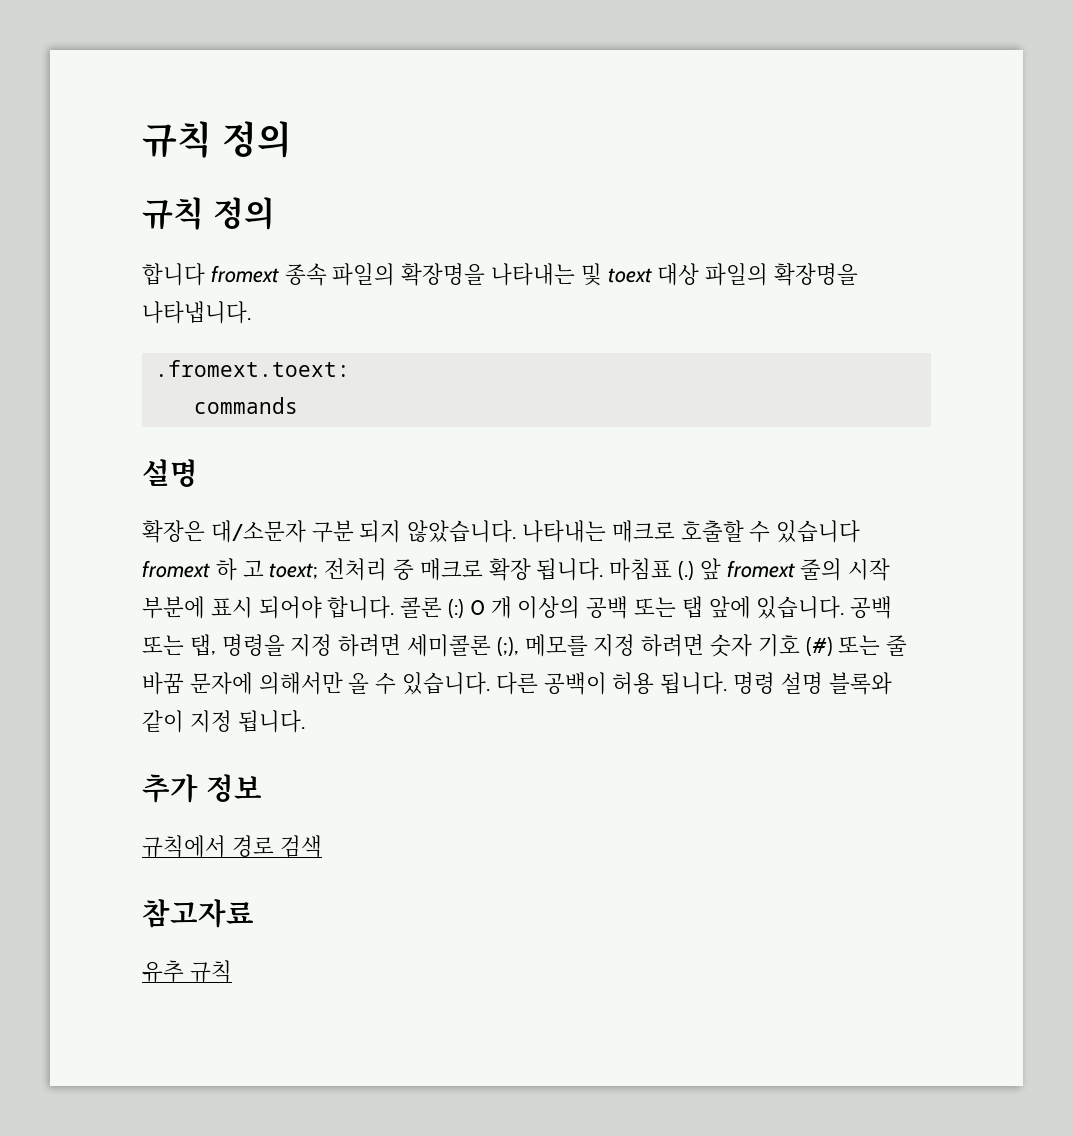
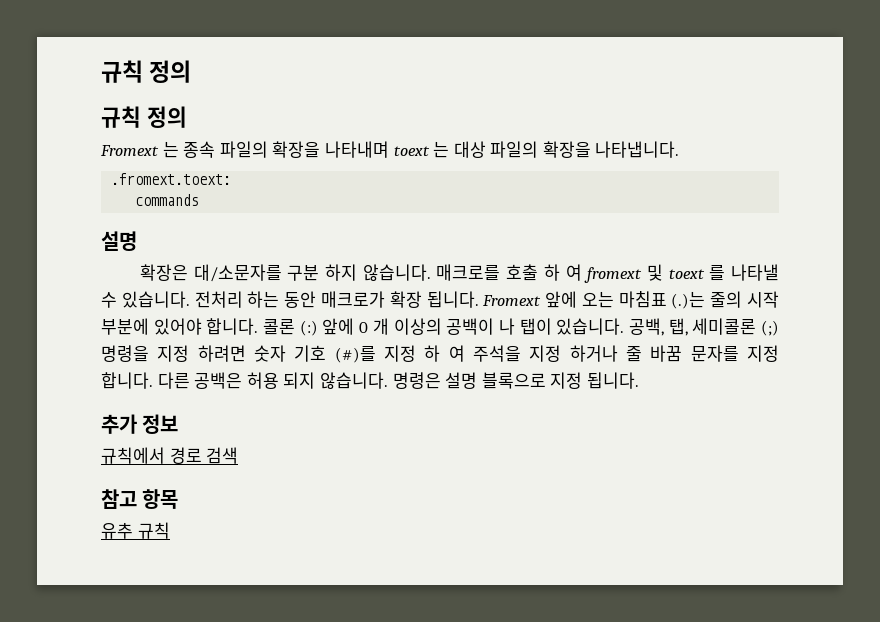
[142,263,652,286] 합니다 fromext 종속 파일의 확장명을 나타내는 및 toext -> [100,141,450,158] Fromext 는 종속 파일의 확장을 나타내며 toext 는
[774,263,859,286] 확장명을 -> [542,141,591,158] 확장을
[210,520,861,543] [142,558,795,581] 대/소문자 구분 되지 않았습니다. 나타내는 매크로 호출할 수 있습니다 fromext 하 고 toext; 전처리 중 매크로 확장 됩니다. 마침표 (.) 앞 fromext -> [193,264,780,283] [101,291,706,309] 대/소문자를 구분 하지 않습니다. 매크로를 호출 하 여 fromext 및 toext 를 나타낼 수 있습니다. 전처리 하는 동안 매크로가 확장 됩니다. Fromext 앞에 오는 마침표 (.)는
[210,596,322,619] 표시 되어야 -> [153,318,202,335] 있어야
(465, 608) none -> [322,318,355,335] 앞에
[586,596,893,619] [142,634,908,657] [142,672,892,695] [142,710,184,733] 공백 또는 탭 앞에 있습니다. 공백 또는 탭, 명령을 지정 하려면 세미콜론 (;), 메모를 지정 하려면 숫자 기호 (#) 또는 줄 바꿈 문자에 의해서만 올 수 있습니다. 다른 공백이 허용 됩니다. 명령 설명 블록와 같이 -> [446,318,779,336] [101,345,779,363] [101,372,546,389] 공백이 나 탭이 있습니다. 공백, 탭, 세미콜론 (;) 명령을 지정 하려면 숫자 기호 (#)를 지정 하 여 주석을 지정 하거나 줄 바꿈 문자를 지정 합니다. 다른 공백은 허용 되지 않습니다. 명령은 설명 블록으로
[142,899,254,928] 참고자료 -> [101,489,179,509] 참고 항목

